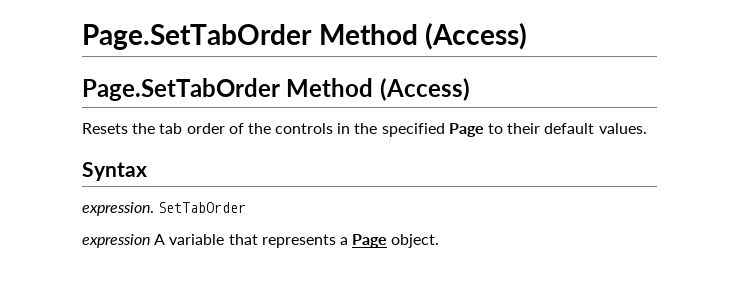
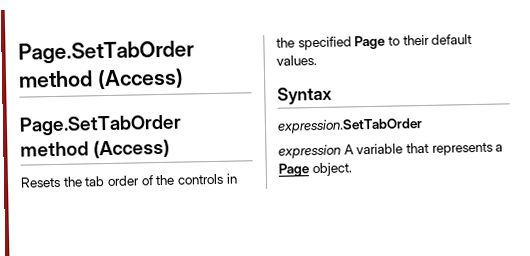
[82,24,418,50] Page.SetTabOrder Method -> [18,40,195,64] [18,70,93,88] Page.SetTabOrder method
[286,78,374,97] Method -> [20,141,89,157] method
[82,202,247,216] expression. SetTabOrder -> [277,118,423,134] expression.SetTabOrder

